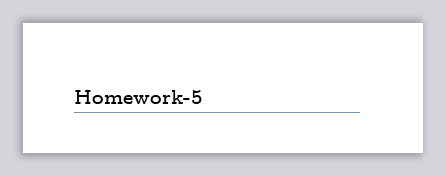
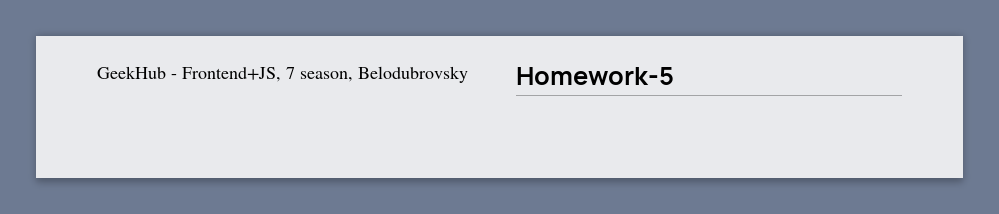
(74, 97) none -> [97,66,468,83] GeekHub - Frontend+JS, 7 season, Belodubrovsky //

